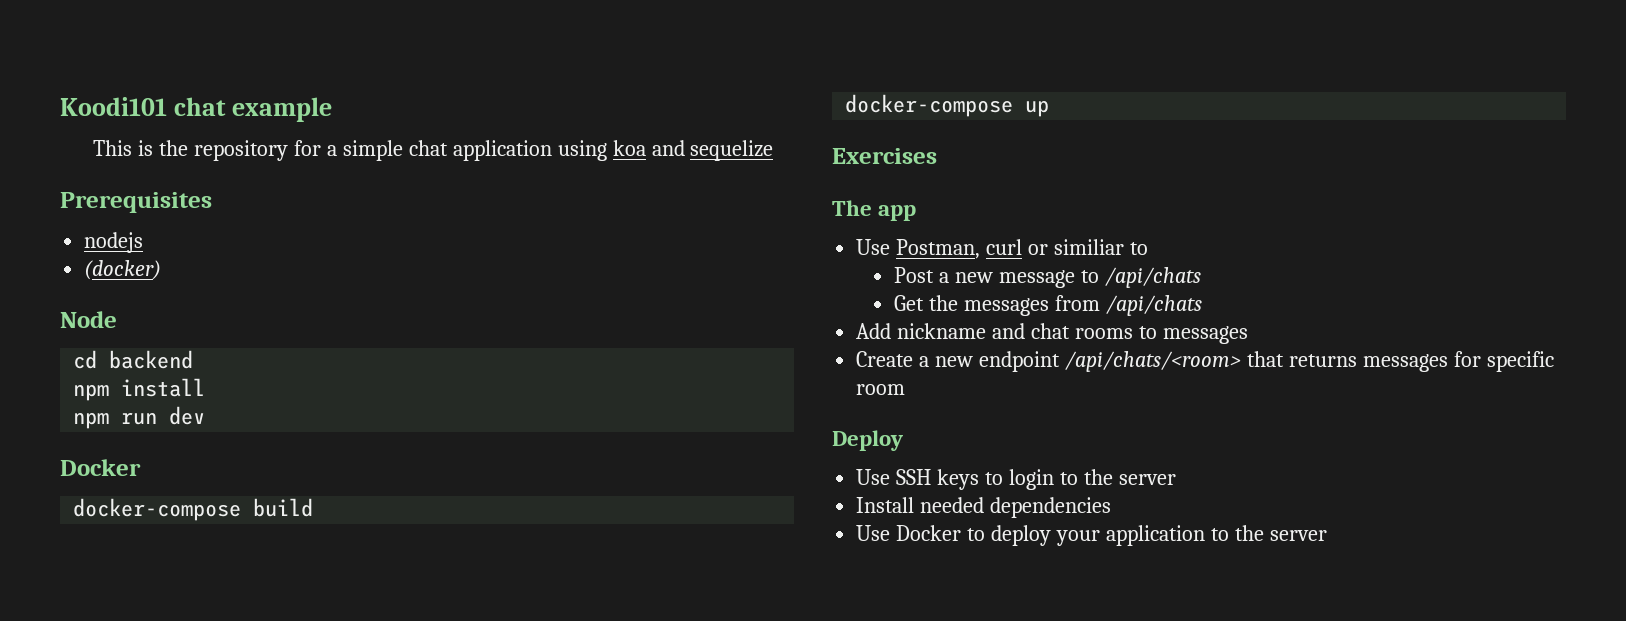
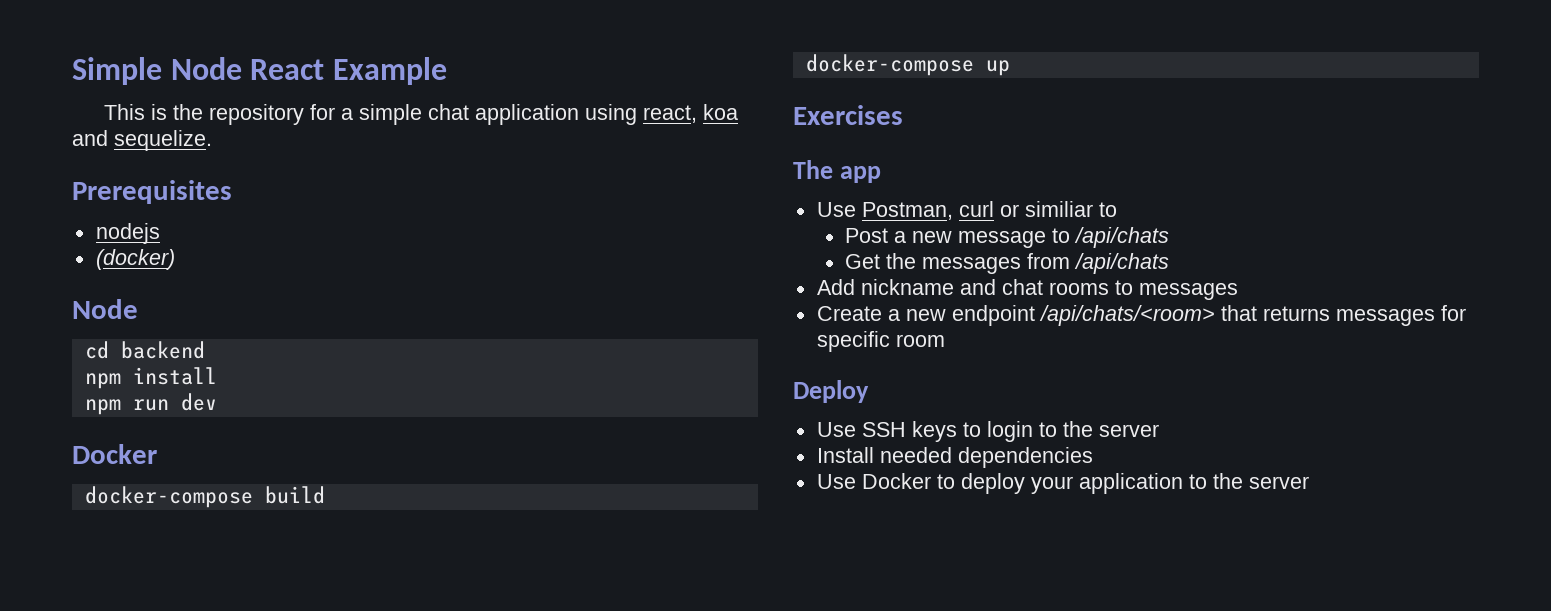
[60,97,332,122] Koodi101 chat example -> [72,57,447,85] Simple Node React Example
(607, 150) none -> [643,105,698,123] react,
[690,140,774,161] sequelize -> [114,130,212,151] sequelize.

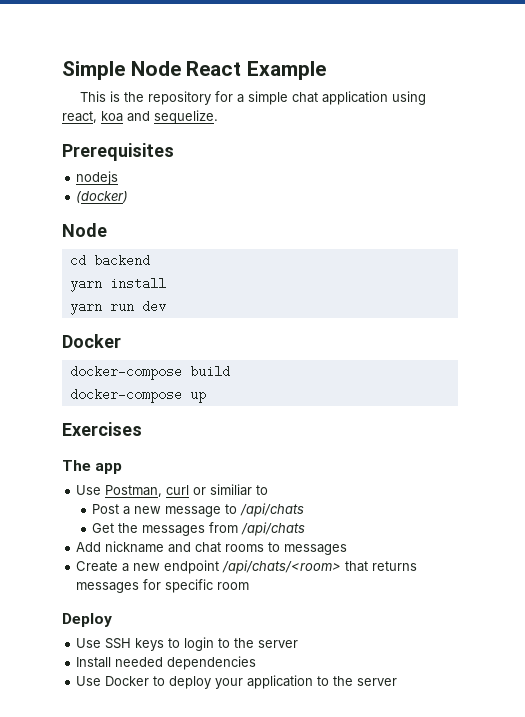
[84,373,121,389] npm -> [69,277,102,292] yarn
[84,399,121,415] npm -> [69,300,102,315] yarn

